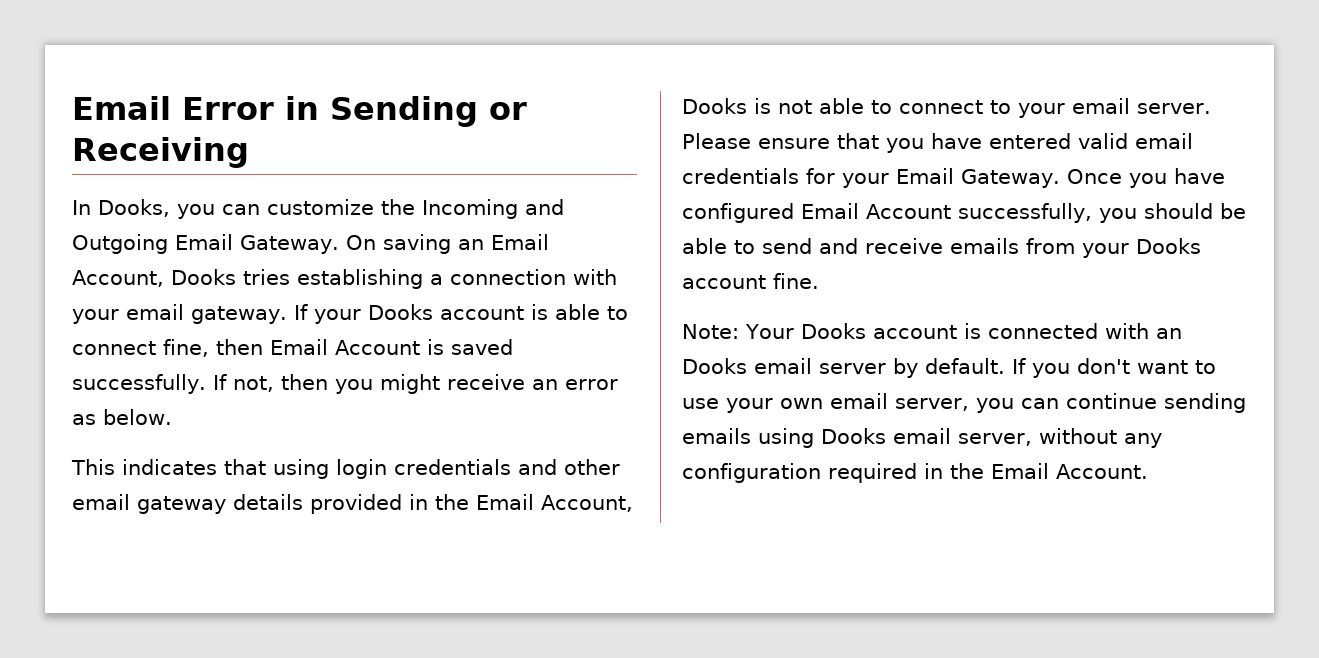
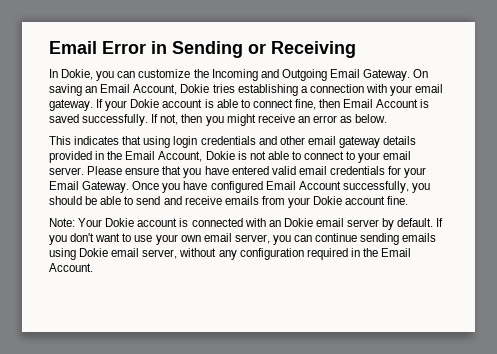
[98,199,170,217] Dooks, -> [61,69,94,80] Dokie,
[171,269,236,285] Dooks -> [180,84,210,93] Dokie
[367,304,433,320] Dooks -> [130,99,160,108] Dokie
[682,98,747,114] Dooks -> [205,151,235,160] Dokie
[1136,238,1201,254] Dooks -> [313,196,343,205] Dokie
[800,323,866,339] Dooks -> [105,218,135,227] Dokie
[682,358,747,374] Dooks -> [283,218,313,227] Dokie
[821,428,886,444] Dooks -> [79,248,109,257] Dokie

